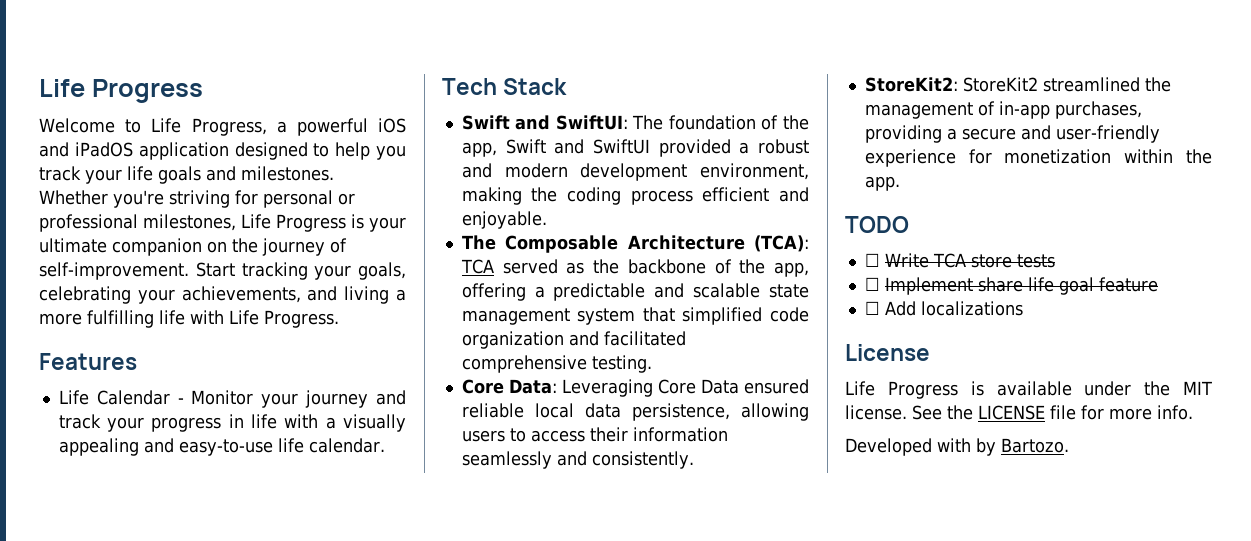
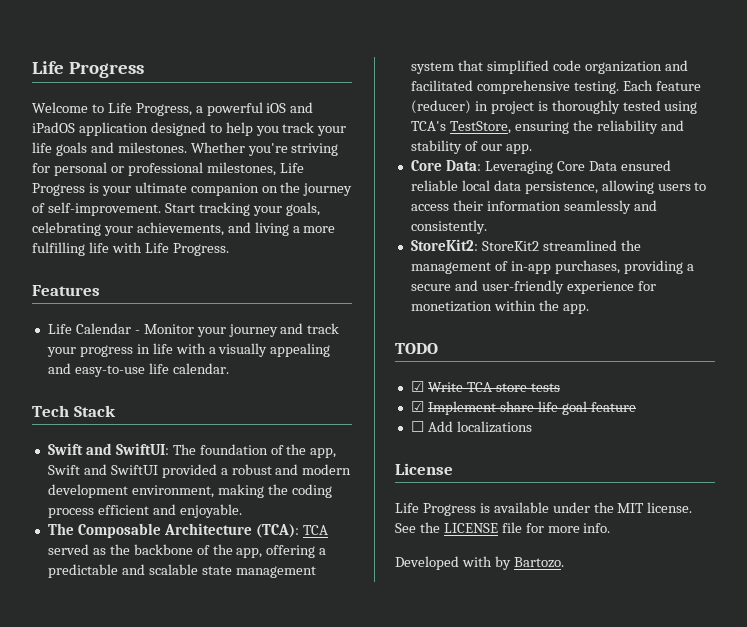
(652, 364) none -> [622,80,701,91] [410,100,698,114] [410,120,684,134] [410,140,532,154] Each feature (reducer) in project is thoroughly tested using TCA's TestStore, ensuring the reliability and stability of our app.
[864,253,880,267] ☐ -> [410,381,424,392] ☑
[864,277,880,291] ☐ -> [410,401,424,412] ☑

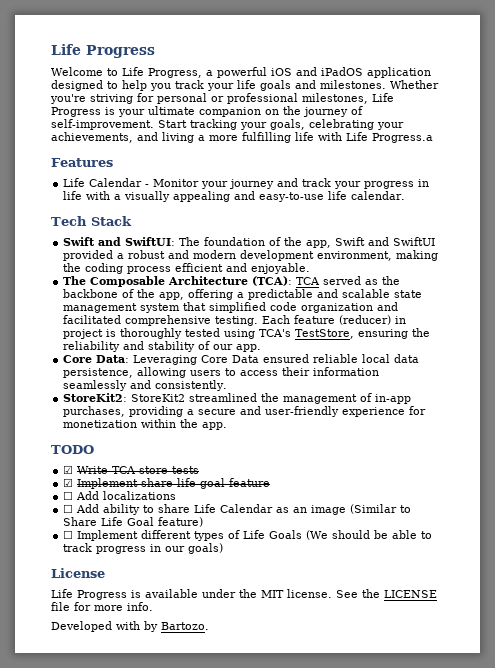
[172,243,229,256] Progress. -> [372,133,433,143] Progress.a
(532, 427) none -> [63,504,412,515] [63,517,204,527] [63,530,433,541] [63,543,224,554] // ☐ Add ability to share Life Calendar as an image (Similar to Share Life Goal feature) // ☐ Implement different types of Life Goals (We should be able to track progress in our goals)

